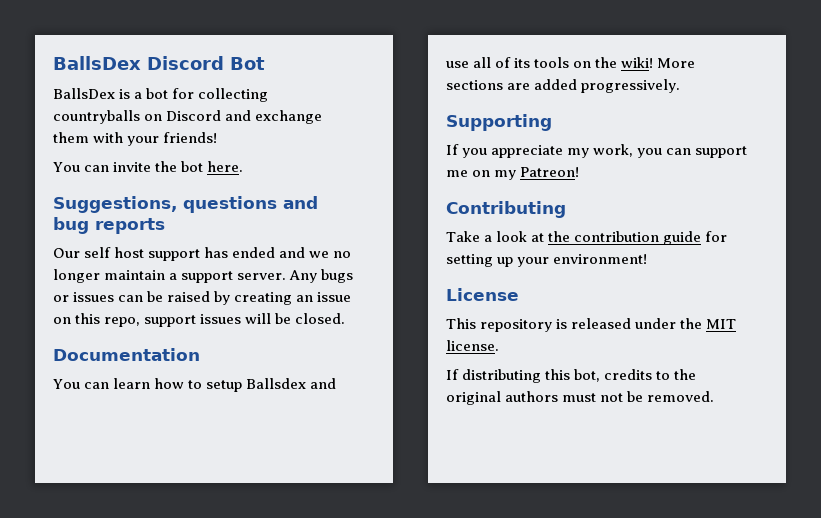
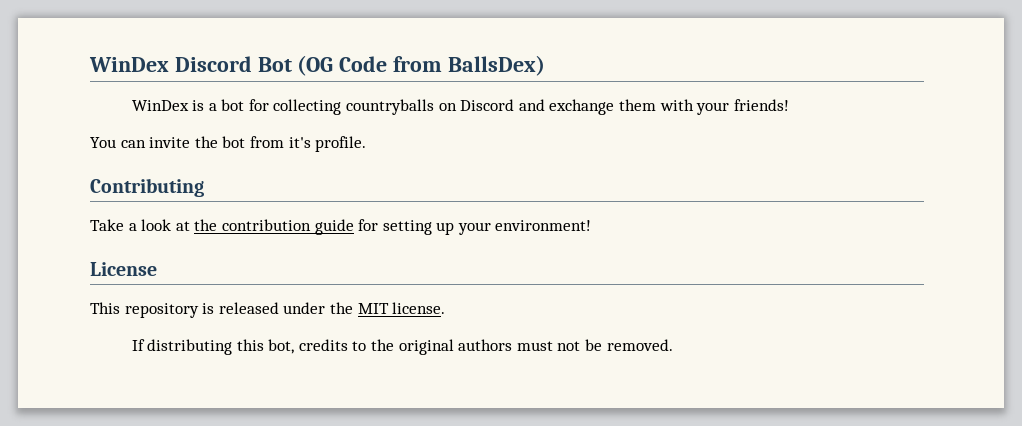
[53,56,141,70] BallsDex -> [89,57,169,72] WinDex
[53,88,115,99] // BallsDex -> [297,55,545,76] [131,100,189,111] (OG Code from BallsDex) // WinDex
[207,161,244,172] [53,196,318,213] [53,217,165,234] [53,247,352,261] [53,269,354,283] [53,291,352,305] [53,313,346,327] [53,348,200,361] [53,378,337,392] [446,57,696,68] [446,79,681,93] [446,114,552,131] [446,144,748,158] [446,167,580,180] here. // Suggestions, questions and bug reports // Our self host support has ended and we no longer maintain a support server. Any bugs or issues can be raised by creating an issue on this repo, support issues will be closed. // Documentation // You can learn how to setup Ballsdex and use all of its tools on the wiki! More sections are added progressively. // Supporting // If you appreciate my work, you can support me on my Patreon! -> [249,136,367,152] from it's profile.

